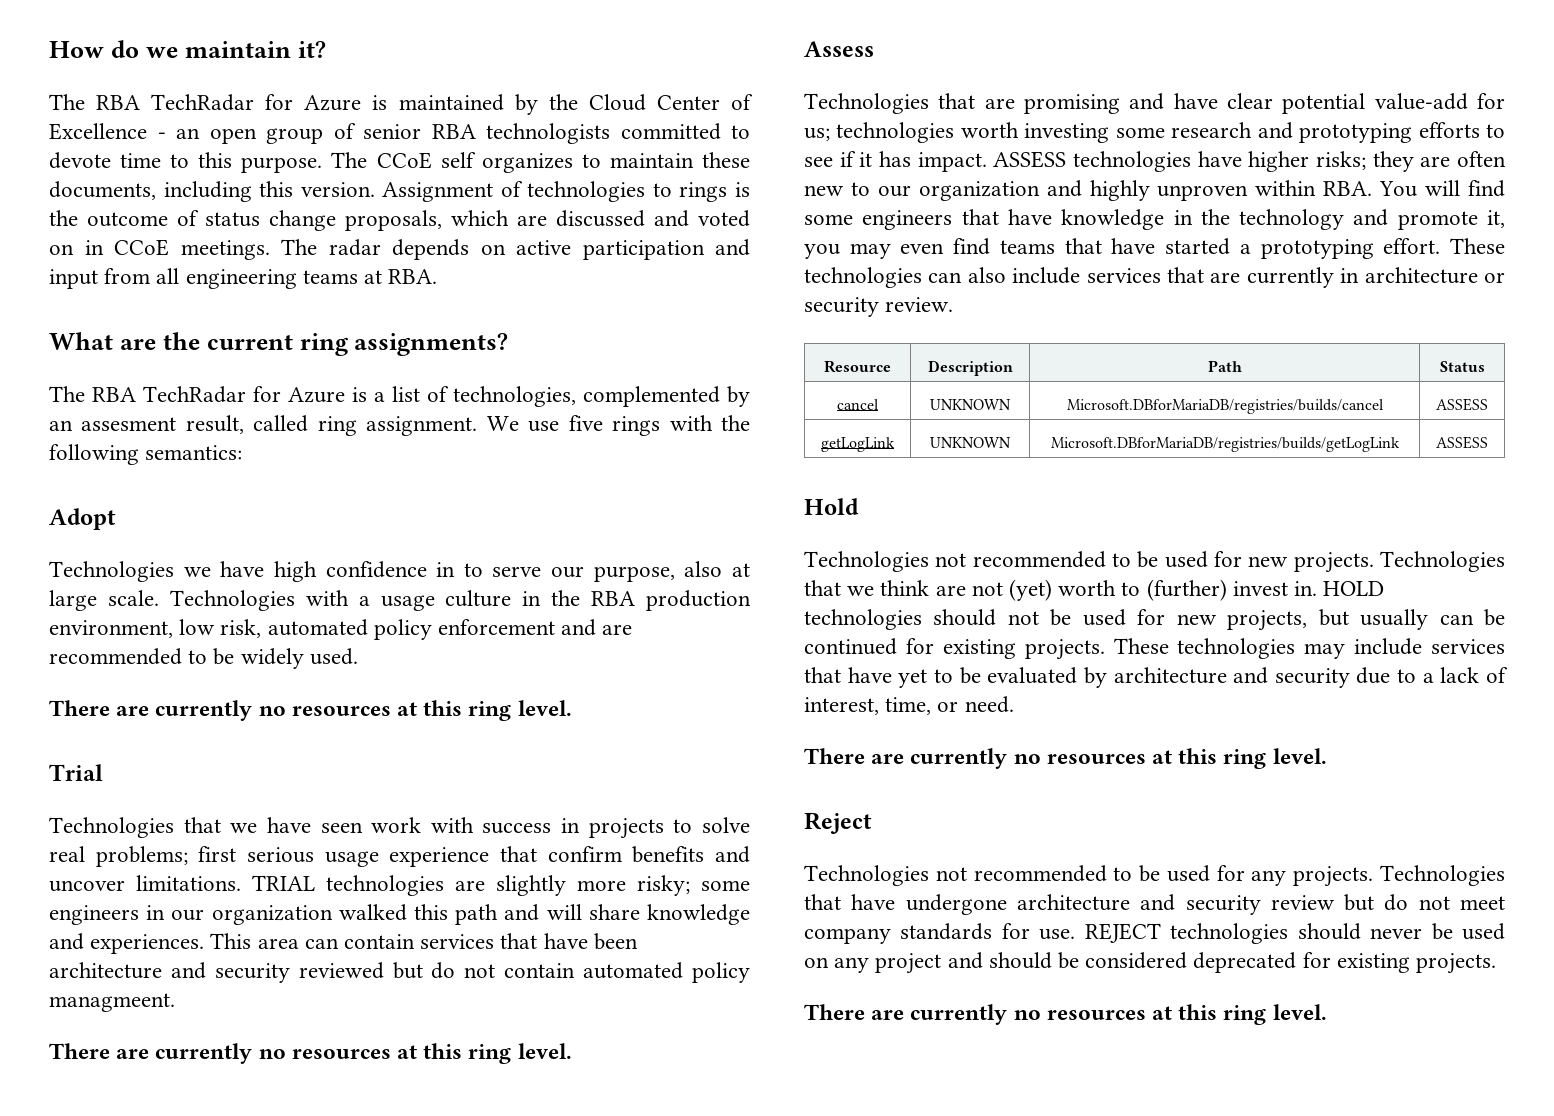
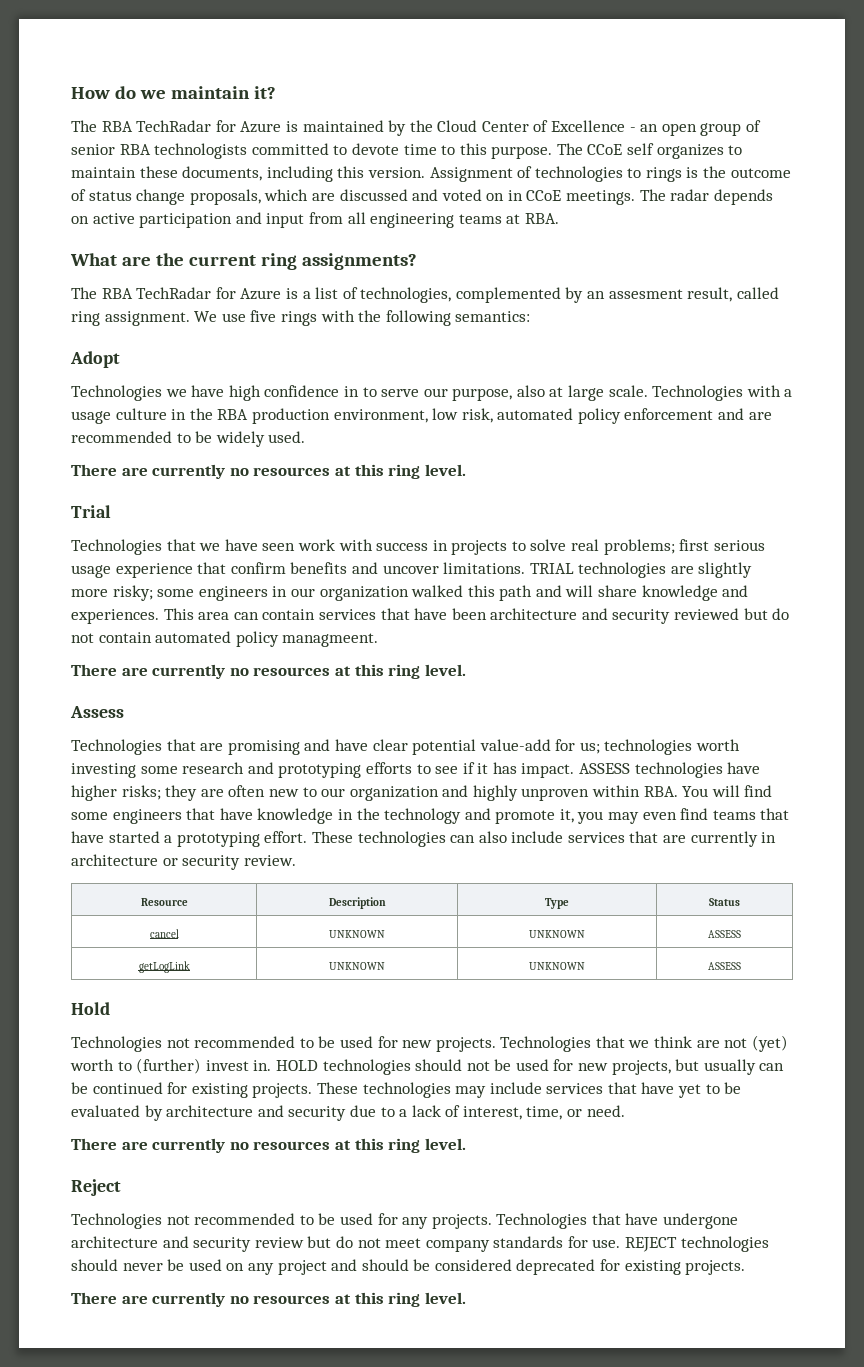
[1207,360,1242,372] Path -> [545,898,569,909] Type
[1066,399,1384,414] Microsoft.DBforMariaDB/registries/builds/cancel -> [529,930,585,938] UNKNOWN
[1050,437,1400,452] Microsoft.DBforMariaDB/registries/builds/getLogLink -> [529,962,585,970] UNKNOWN

